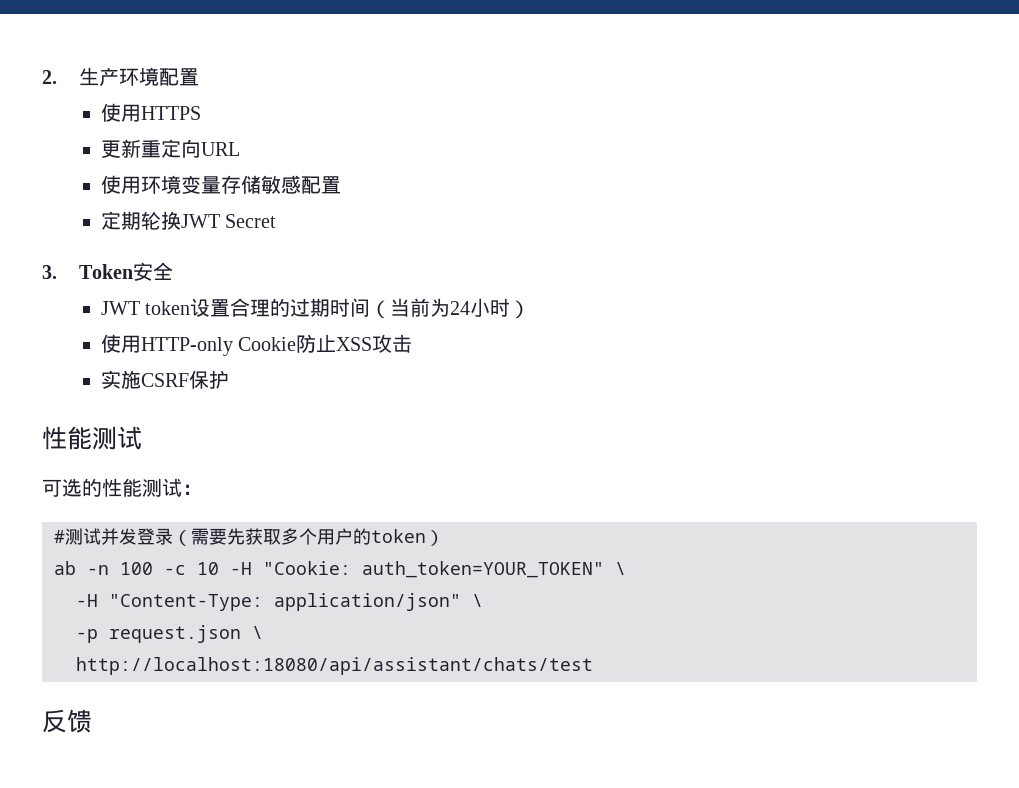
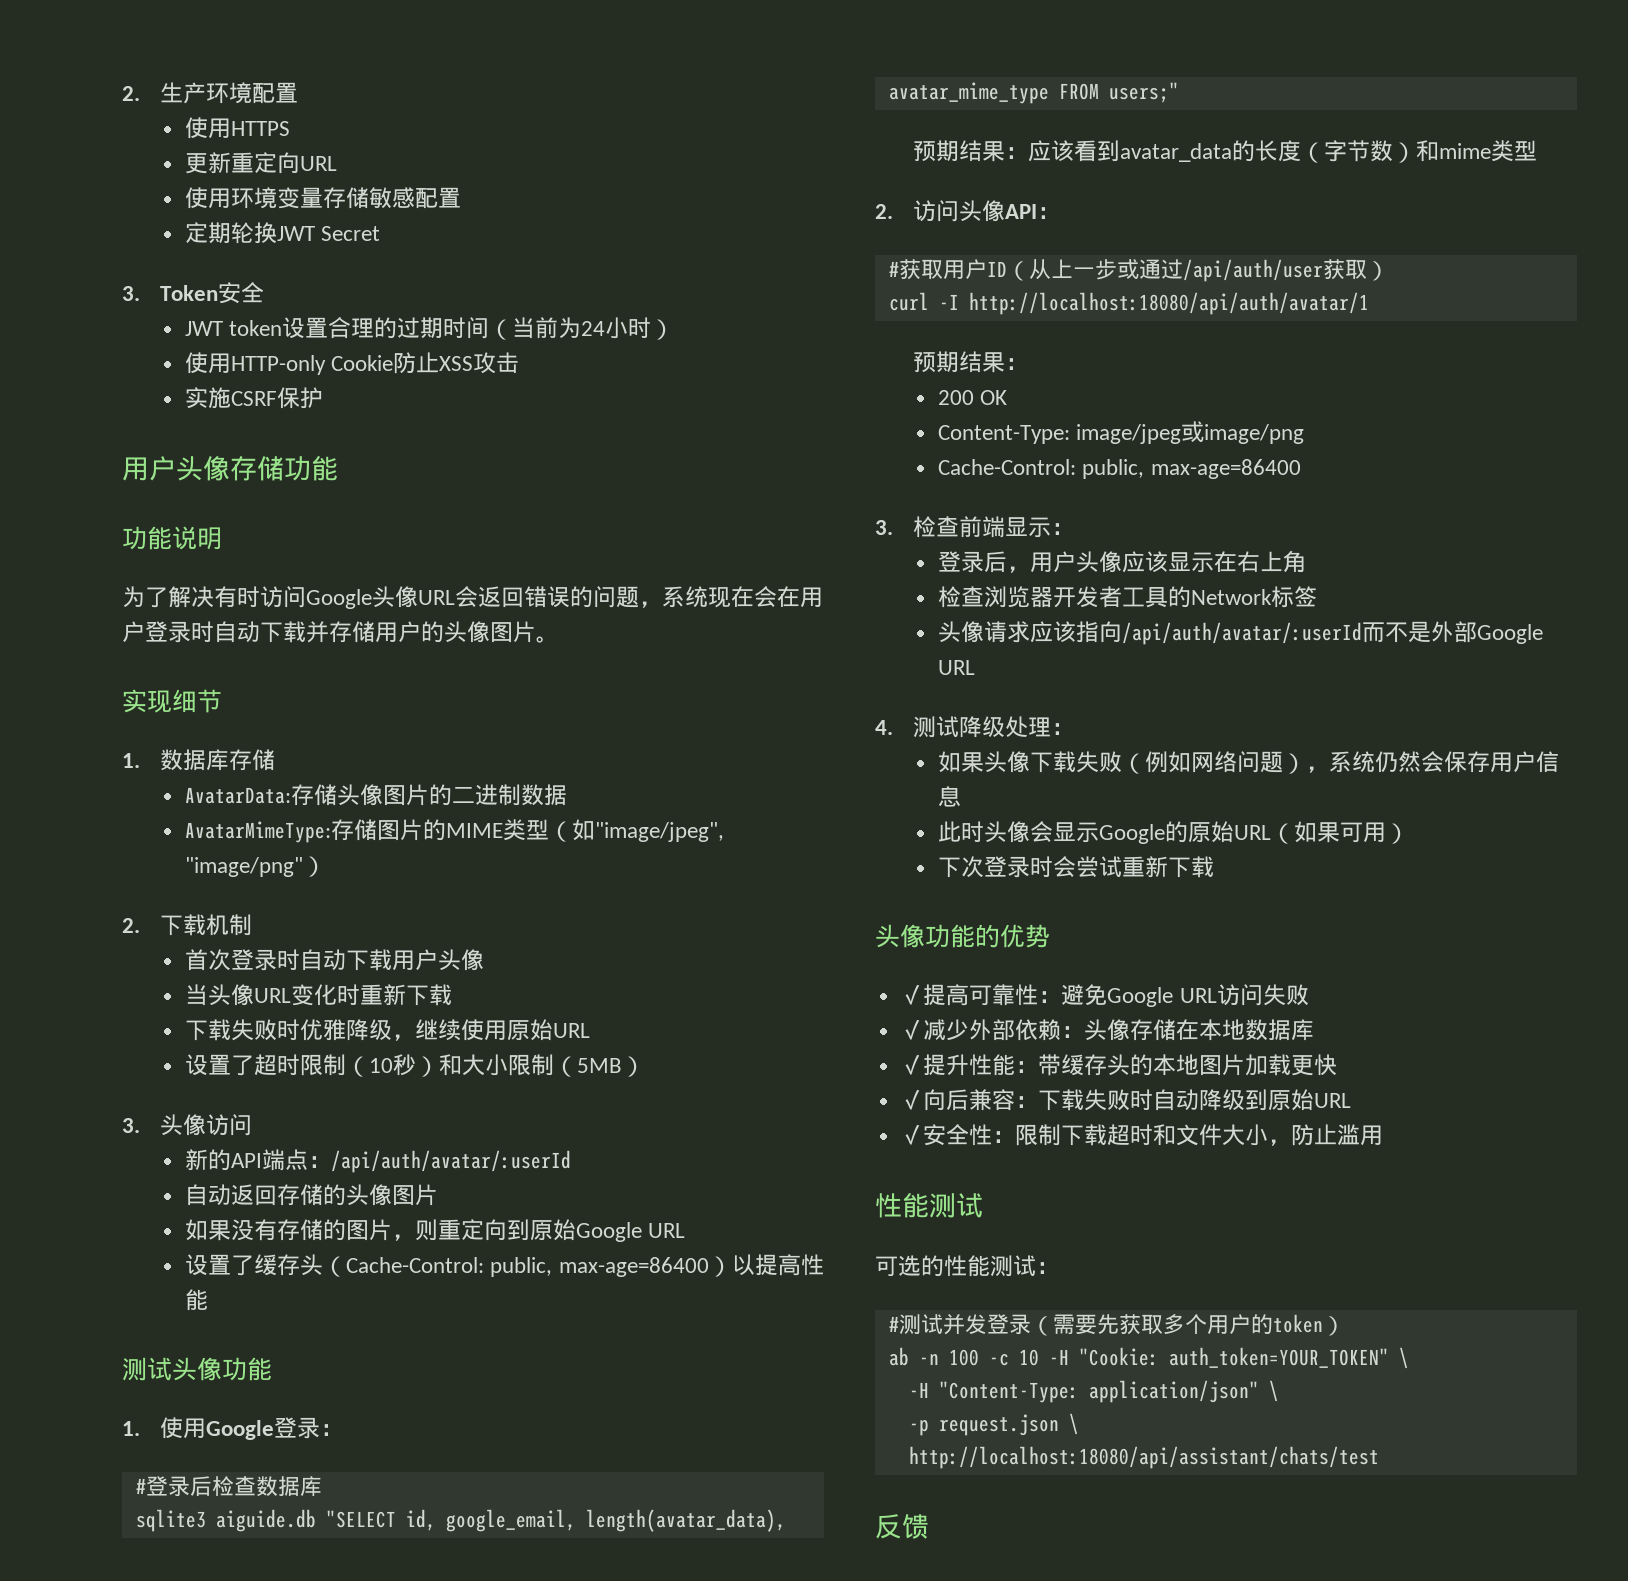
(229, 379) none -> [122,456,338,481] [122,526,222,550] [122,586,823,609] [122,621,559,643] [122,689,222,713] [122,749,275,771] [185,784,568,806] [185,819,725,843] [185,856,327,877] [122,914,252,936] [185,949,485,971] [185,984,453,1006] [185,1019,591,1041] [185,1054,646,1077] [122,1114,252,1136] [185,1149,572,1173] [185,1184,439,1206] [185,1219,686,1242] [185,1254,824,1277] [185,1289,209,1311] [122,1357,272,1381] [122,1417,343,1440] [135,1476,322,1497] [135,1509,786,1532] [888,82,1179,104] [912,140,1537,163] [875,200,1060,222] [888,259,1389,282] [888,292,1369,315] [912,351,1028,373] [938,390,1008,405] [938,421,1305,444] [938,459,1301,479] [875,516,1074,538] [938,550,1307,573] [938,586,1318,608] [938,621,1544,645] [938,660,976,675] [875,716,1074,738] [938,751,1560,774] [938,786,962,807] [938,821,1410,844] [938,856,1215,878] [875,924,1050,948] [900,984,1309,1007] [900,1019,1315,1041] [900,1054,1338,1076] [900,1089,1352,1111] [900,1124,1384,1146] // 用户头像存储功能 // 功能说明 // 为了解决有时访问Google头像URL会返回错误的问题，系统现在会在用户登录时自动下载并存储用户的头像图片。 // 实现细节 // 1.数据库存储 // AvatarData:存储头像图片的二进制数据 // AvatarMimeType:存储图片的MIME类型（如"image/jpeg", "image/png"） // 2.下载机制 // 首次登录时自动下载用户头像 // 当头像URL变化时重新下载 // 下载失败时优雅降级，继续使用原始URL // 设置了超时限制（10秒）和大小限制（5MB） // 3.头像访问 // 新的API端点：/api/auth/avatar/:userId // 自动返回存储的头像图片 // 如果没有存储的图片，则重定向到原始Google URL // 设置了缓存头（Cache-Control: public, max-age=86400）以提高性能 // 测试头像功能 // 1.使用Google登录： // #登录后检查数据库 // sqlite3 aiguide.db "SELECT id, google_email, length(avatar_data), avatar_mime_type FROM users;" // 预期结果：应该看到avatar_data的长度（字节数）和mime类型 // 2.访问头像API： // #获取用户ID（从上一步或通过/api/auth/user获取） // curl -I http://localhost:18080/api/auth/avatar/1 // 预期结果： // 200 OK // Content-Type: image/jpeg或image/png // Cache-Control: public, max-age=86400 // 3.检查前端显示： // 登录后，用户头像应该显示在右上角 // 检查浏览器开发者工具的Network标签 // 头像请求应该指向/api/auth/avatar/:userId而不是外部Google URL // 4.测试降级处理： // 如果头像下载失败（例如网络问题），系统仍然会保存用户信息 // 此时头像会显示Google的原始URL（如果可用） // 下次登录时会尝试重新下载 // 头像功能的优势 // ✓提高可靠性：避免Google URL访问失败 // ✓减少外部依赖：头像存储在本地数据库 // ✓提升性能：带缓存头的本地图片加载更快 // ✓向后兼容：下载失败时自动降级到原始URL // ✓安全性：限制下载超时和文件大小，防止滥用

